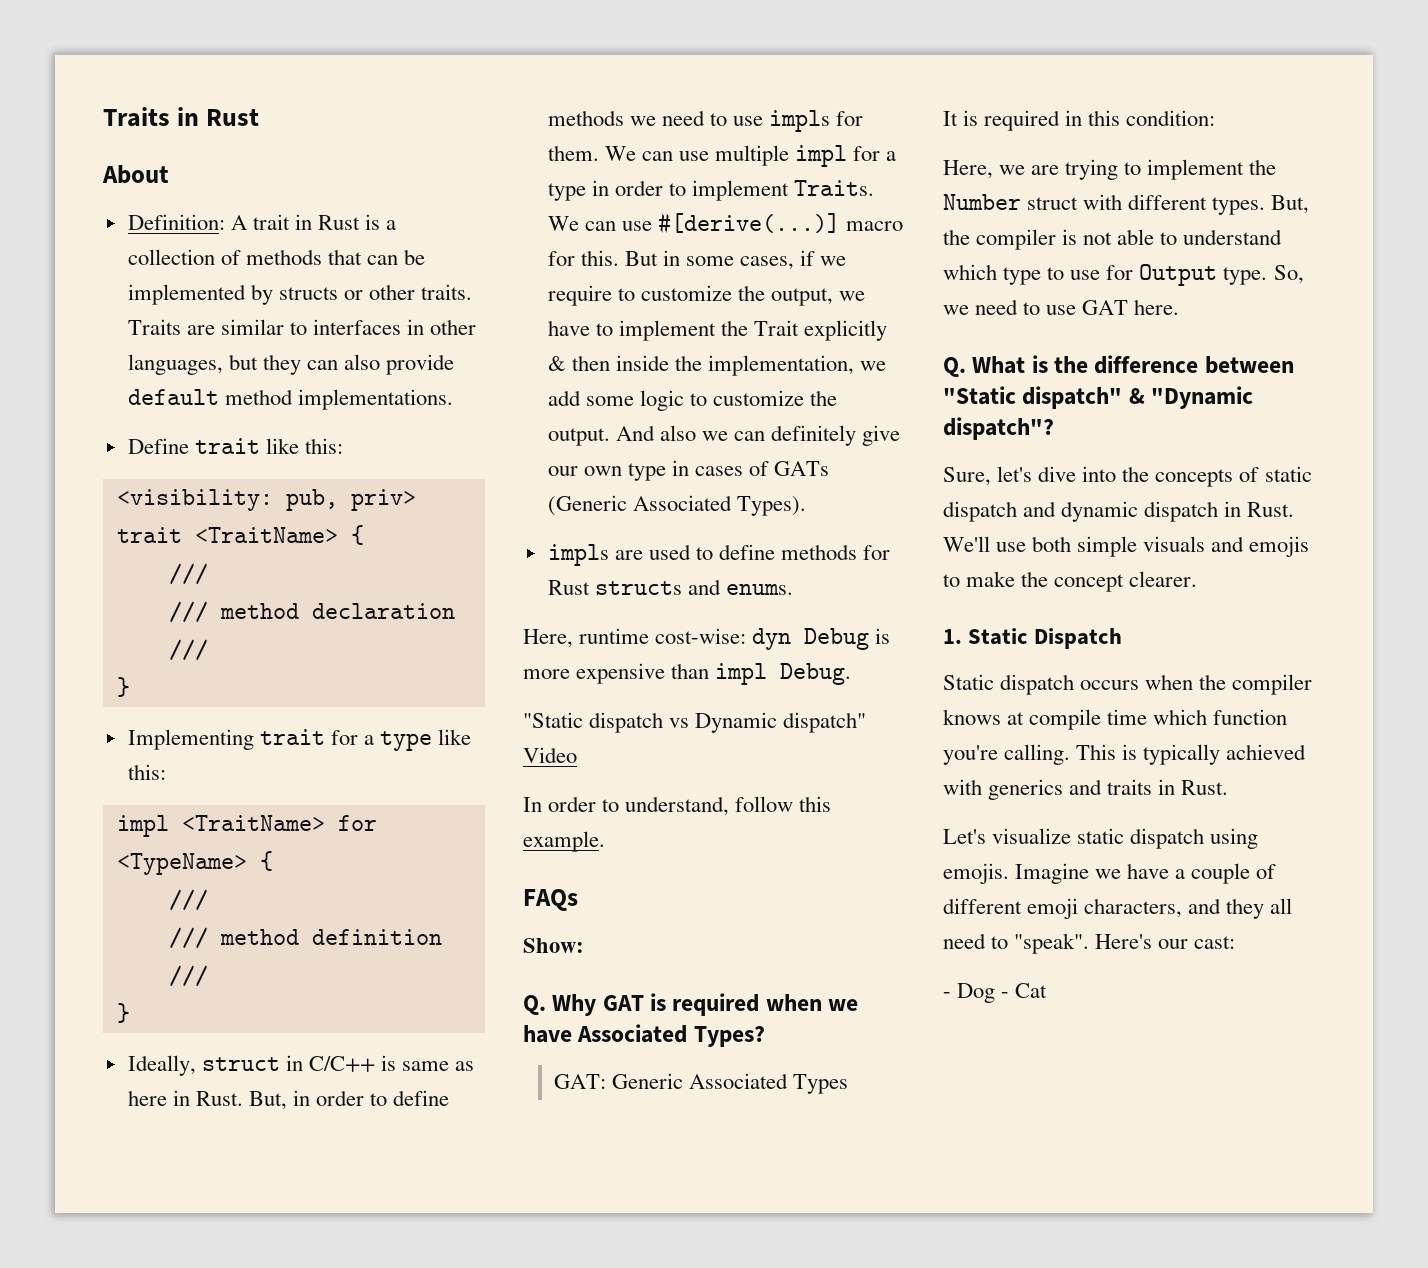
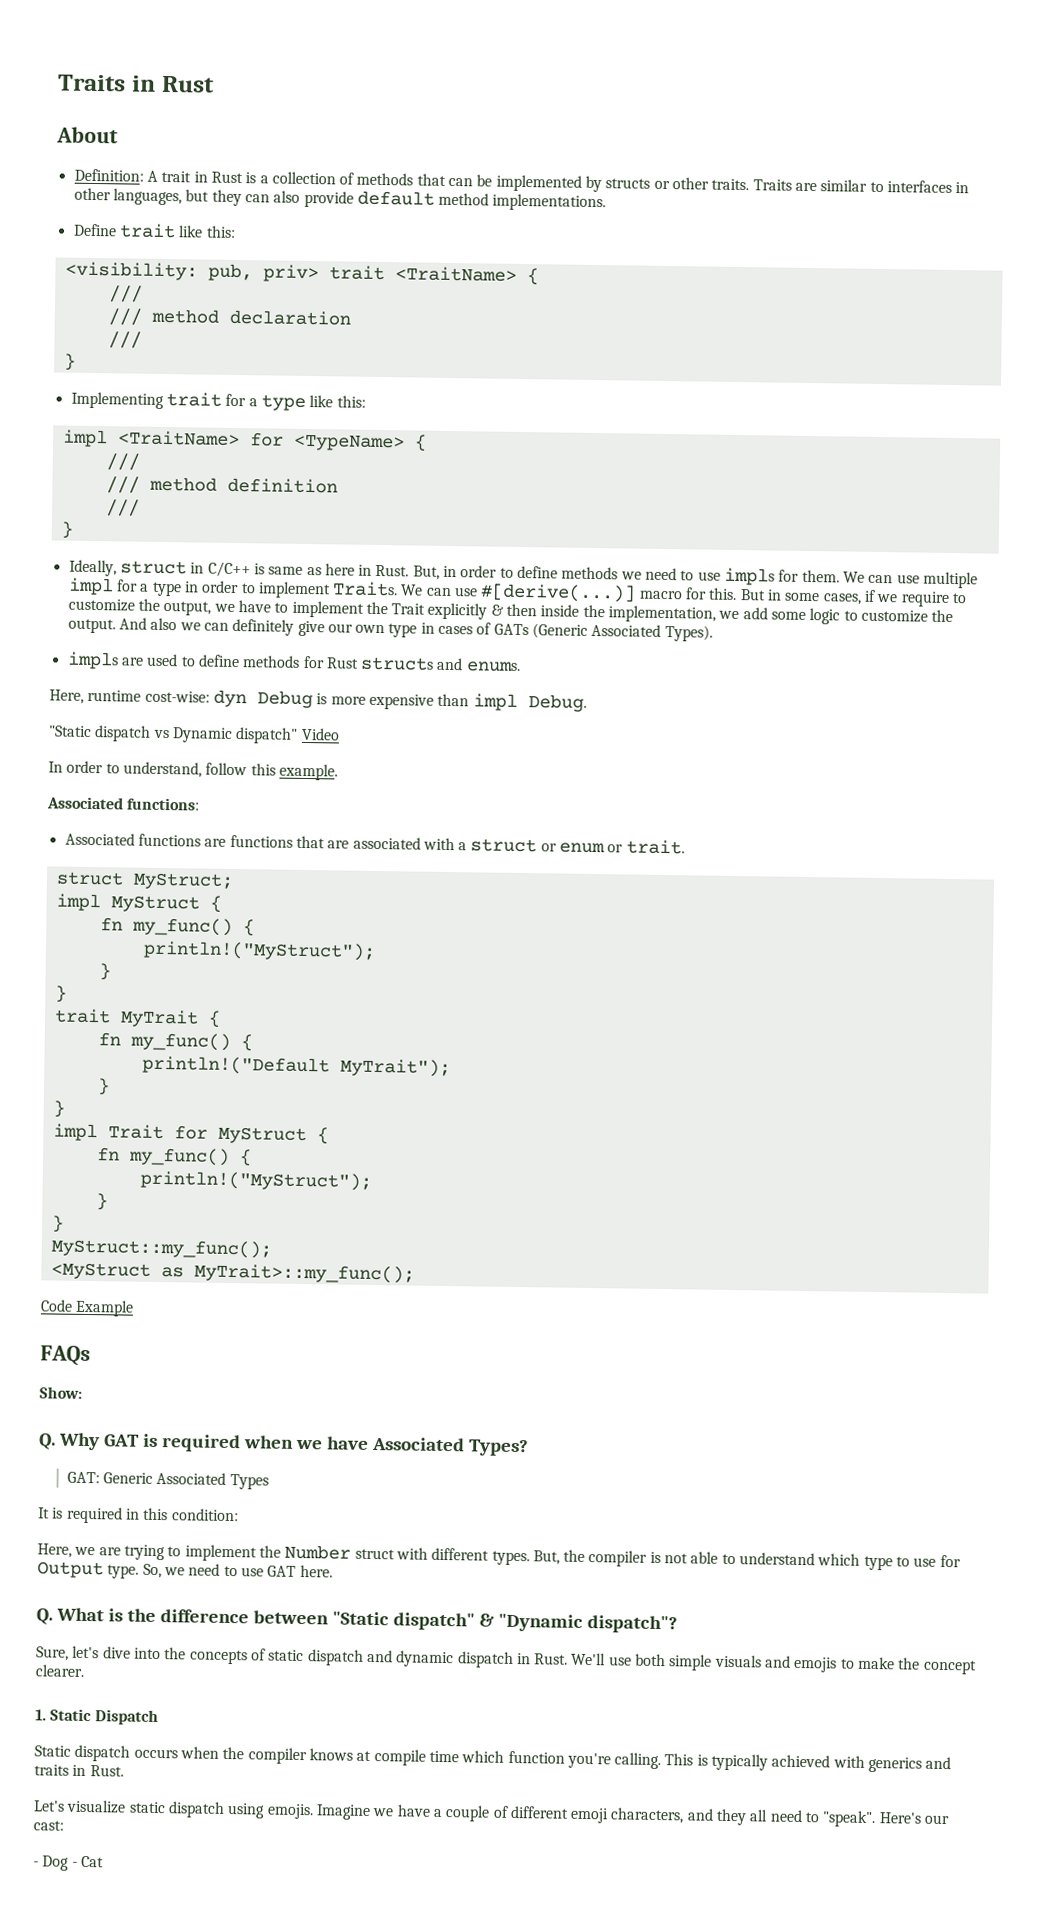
(605, 841) none -> [46,796,201,811] [64,832,685,855] [55,871,234,890] [55,893,222,913] [99,917,255,937] [142,940,376,961] [98,963,111,981] [54,985,67,1003] [53,1008,221,1028] [97,1032,253,1052] [141,1055,451,1078] [96,1078,110,1096] [52,1100,65,1118] [52,1123,329,1145] [96,1147,252,1167] [139,1170,372,1191] [95,1193,108,1211] [51,1215,64,1233] [50,1238,272,1259] [50,1262,415,1284] [40,1299,135,1317] // Associated functions: // Associated functions are functions that are associated with a struct or enum or trait. // struct MyStruct; // impl MyStruct { // fn my_func() { // println!("MyStruct"); // } // } // trait MyTrait { // fn my_func() { // println!("Default MyTrait"); // } // } // impl Trait for MyStruct { // fn my_func() { // println!("MyStruct"); // } // } // MyStruct::my_func(); // <MyStruct as MyTrait>::my_func(); // Code Example

